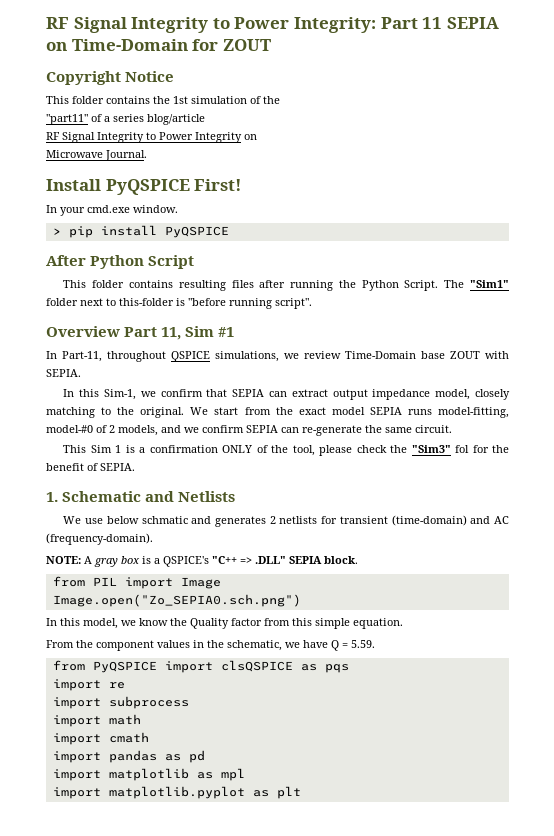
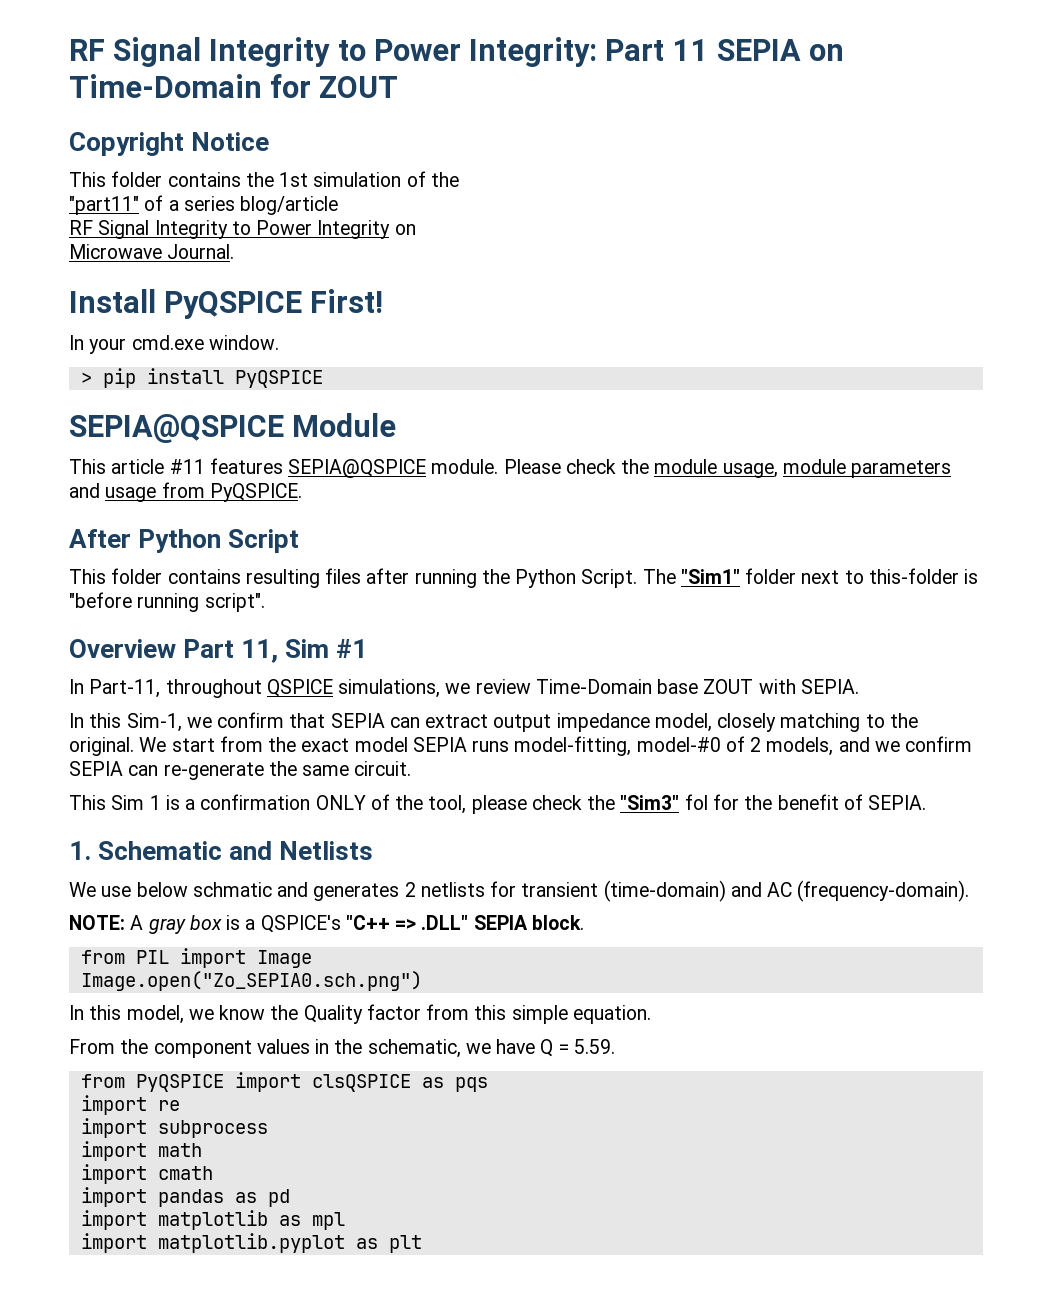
(229, 232) none -> [69,413,397,443] [69,458,952,478] [69,482,302,502] // SEPIA@QSPICE Module // This article #11 features SEPIA@QSPICE module. Please check the module usage, module parameters and usage from PyQSPICE.

